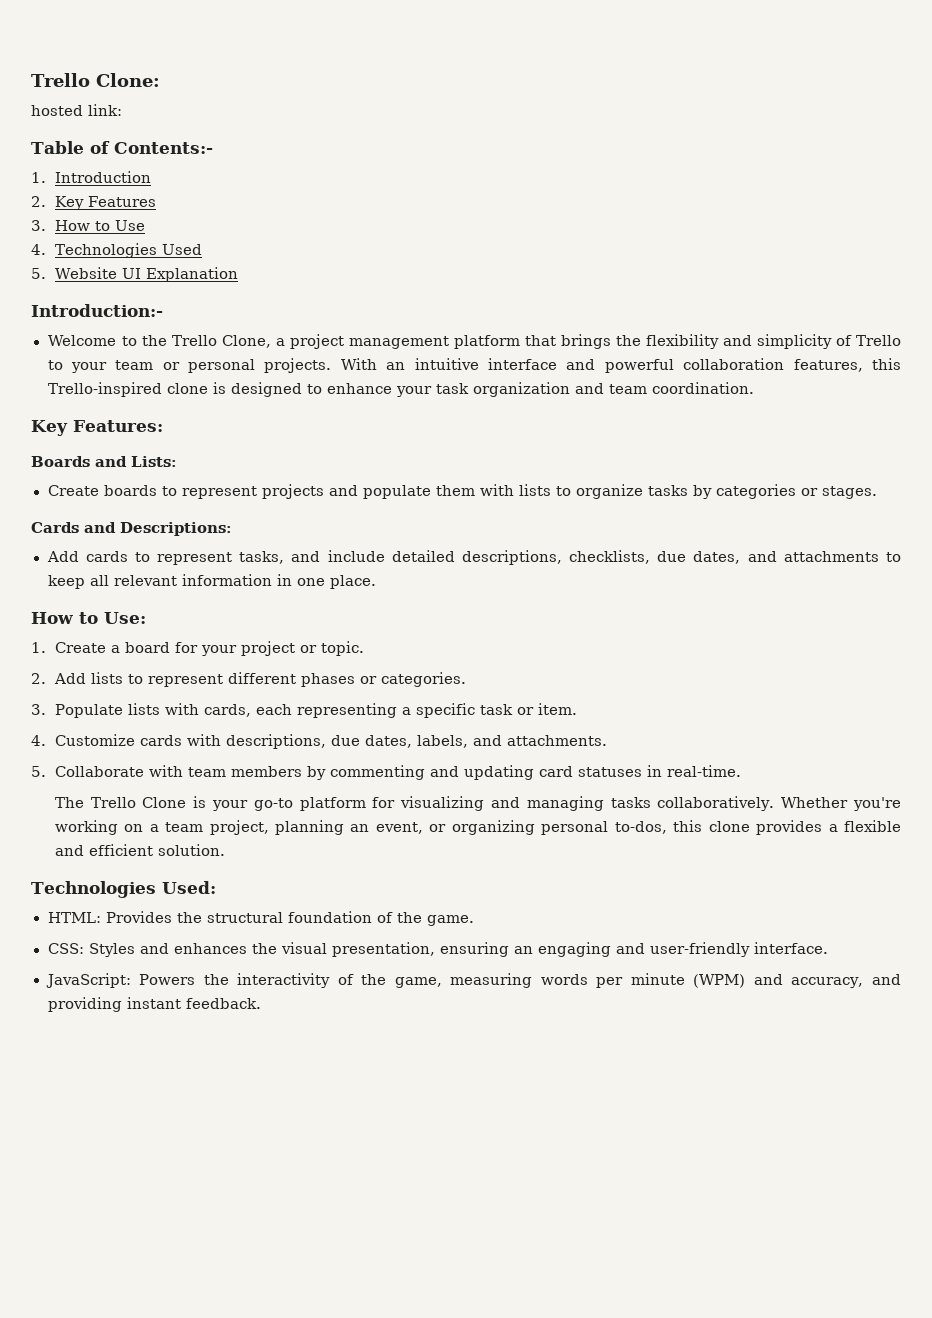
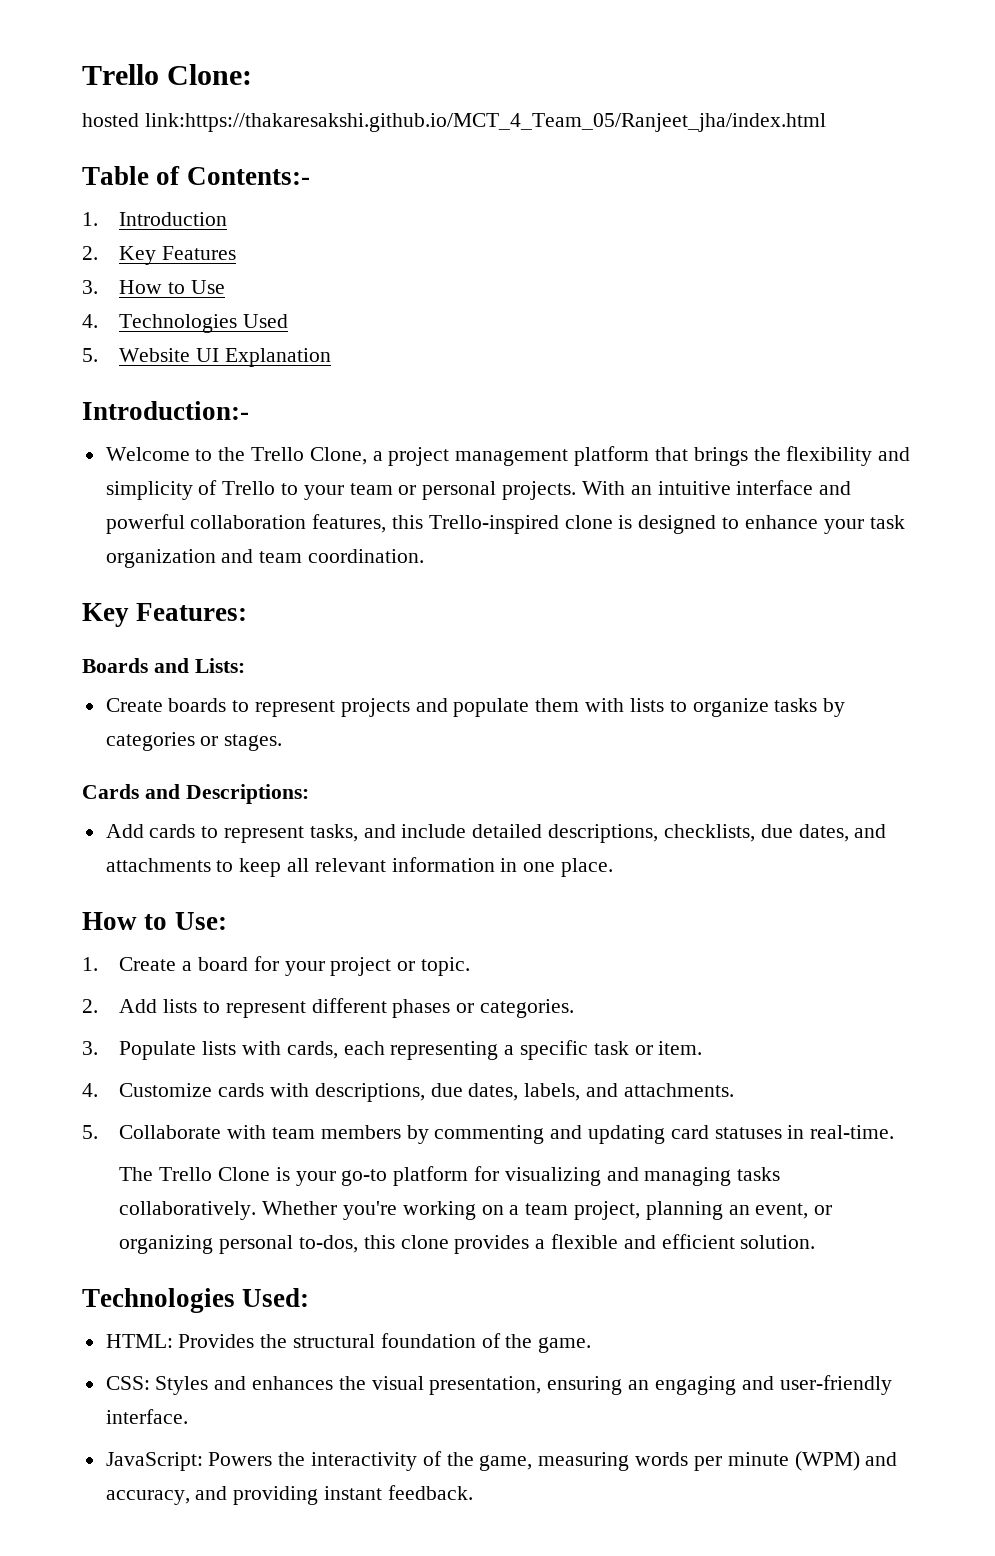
[88,104,122,116] link: -> [144,113,826,132] link:https://thakaresakshi.github.io/MCT_4_Team_05/Ranjeet_jha/index.html

